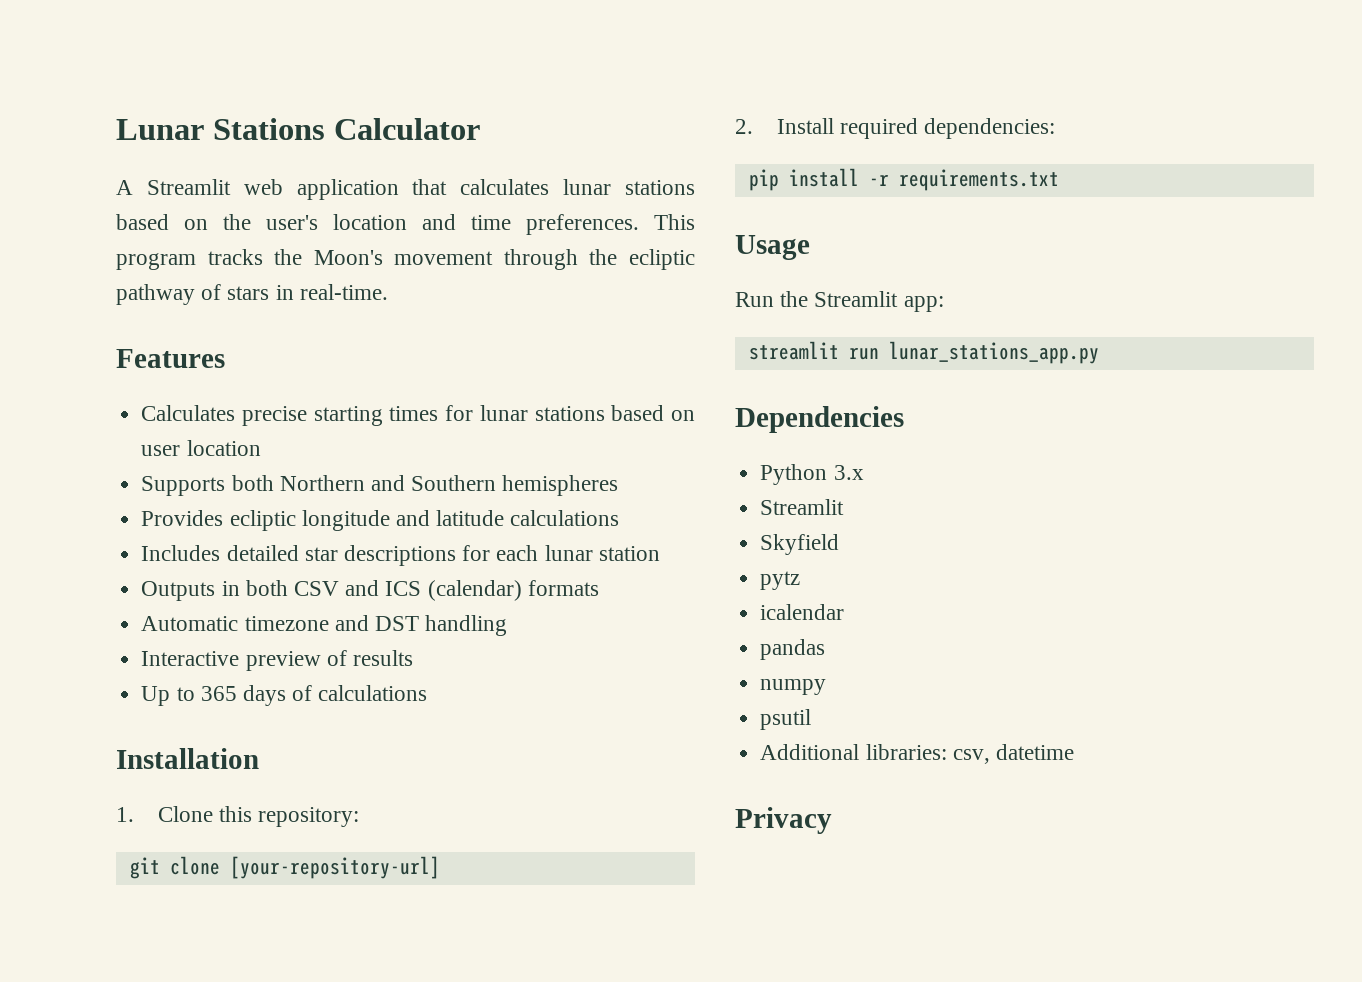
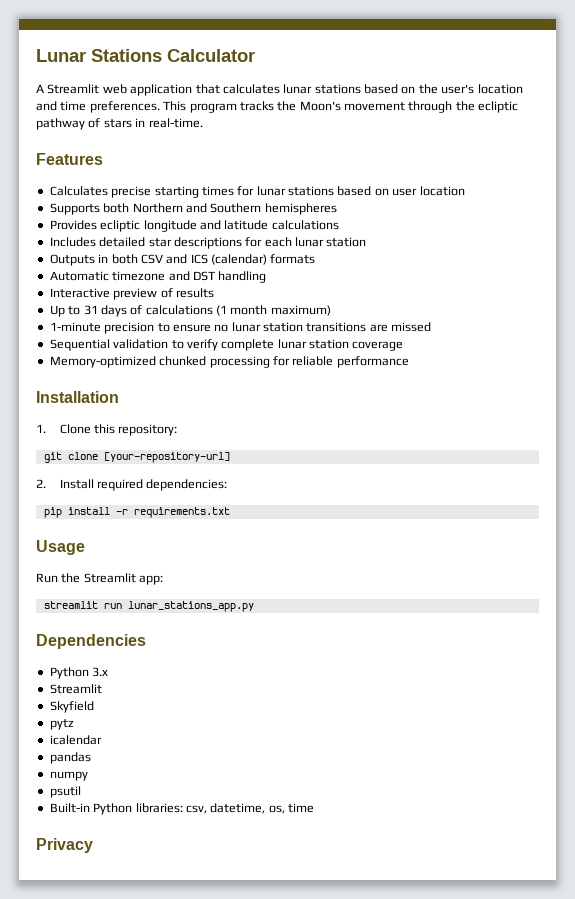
[200,686,237,701] 365 -> [83,305,98,315] 31
(428, 693) none -> [216,305,331,316] [49,322,432,334] [49,339,404,351] [49,356,409,368] (1 month maximum) // 1-minute precision to ensure no lunar station transitions are missed // Sequential validation to verify complete lunar station coverage // Memory-optimized chunked processing for reliable performance
[760,744,1074,764] Additional libraries: csv, datetime -> [49,803,314,815] Built-in Python libraries: csv, datetime, os, time

